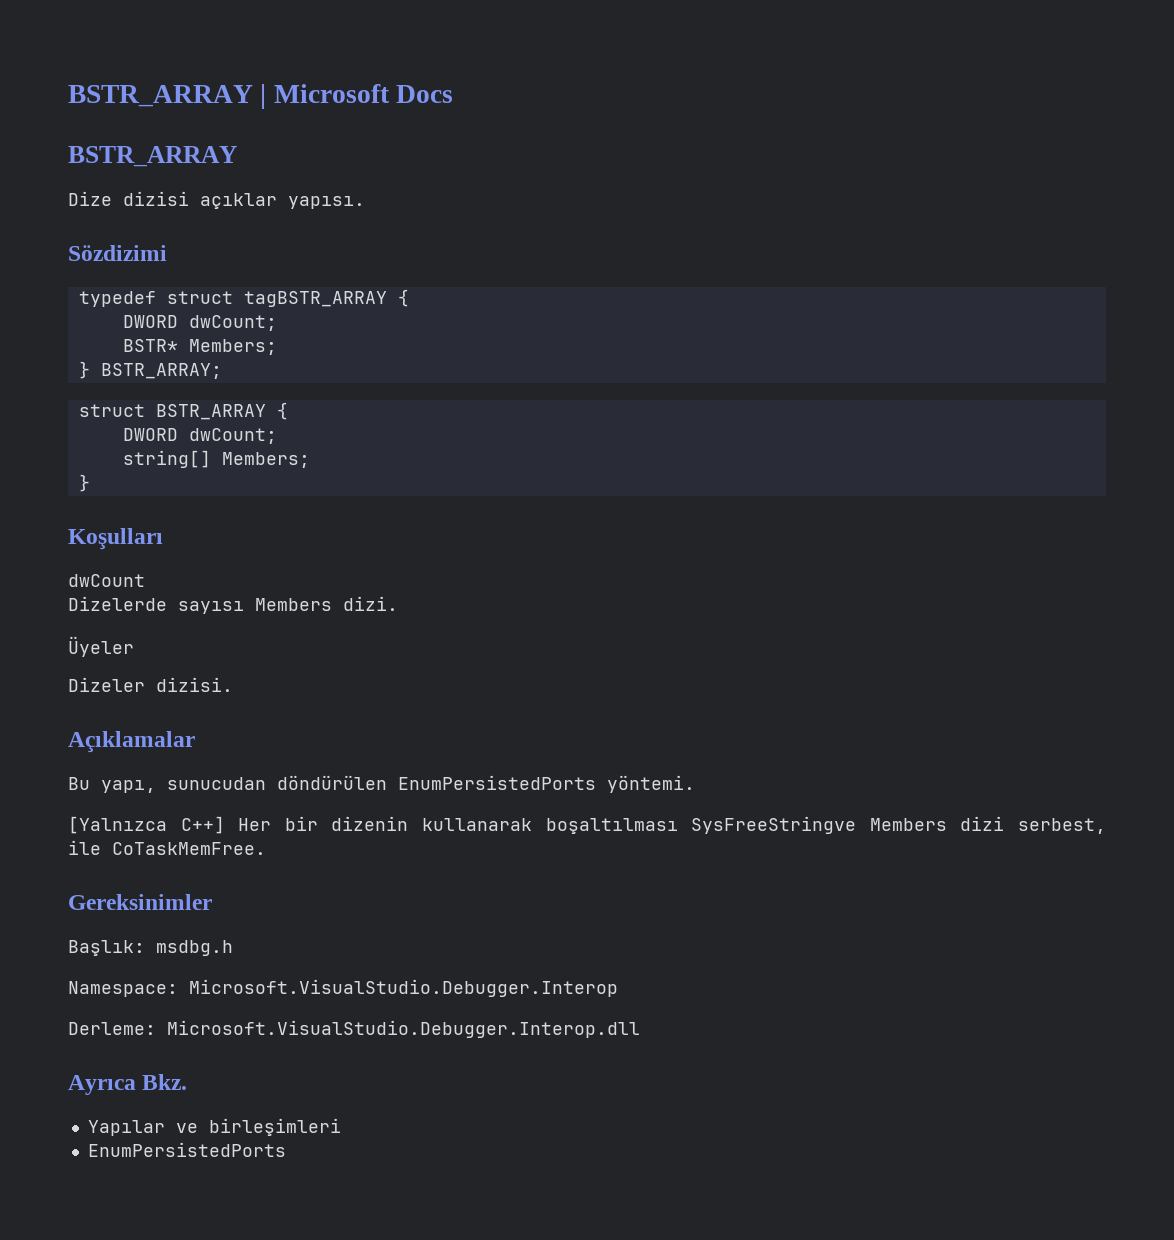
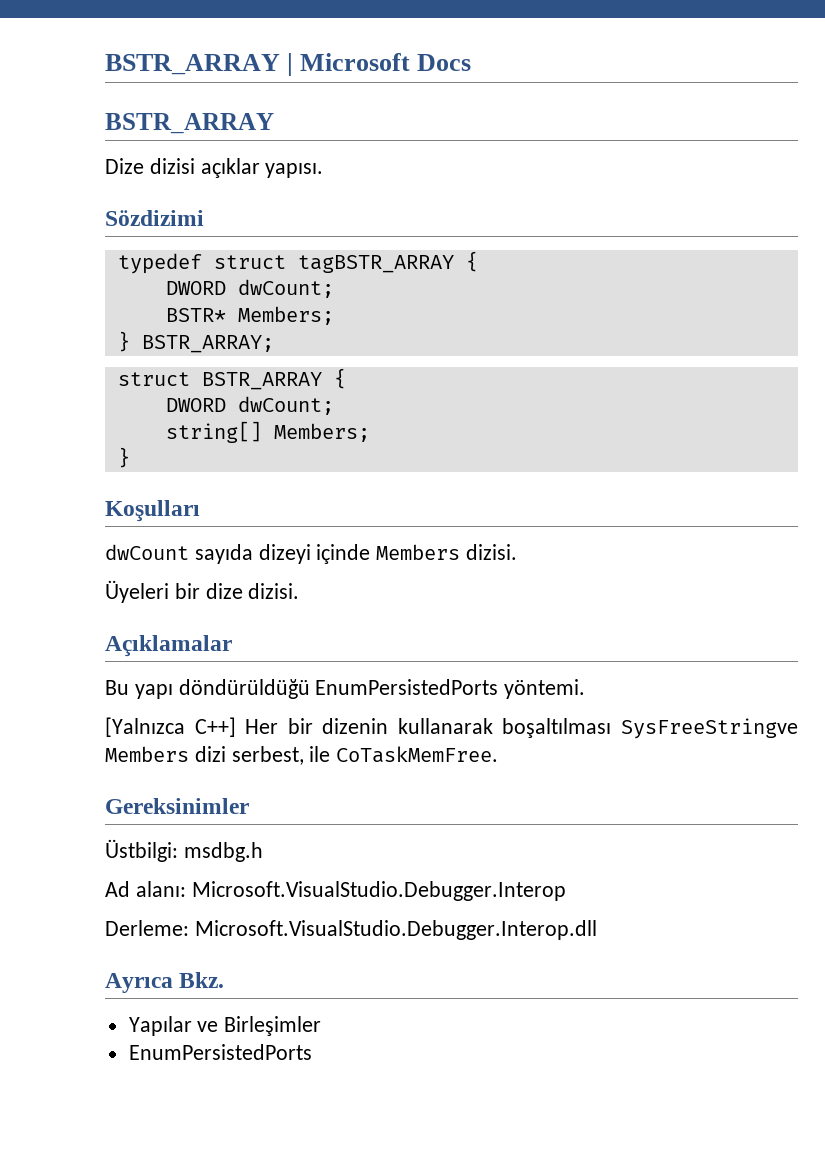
[68,596,398,614] [68,636,134,657] [68,677,145,692] // Dizelerde sayısı Members dizi. // Üyeler // Dizeler -> [194,544,518,564] [105,580,243,603] sayıda dizeyi içinde Members dizisi. // Üyeleri bir dize
[101,775,387,793] yapı, sunucudan döndürülen -> [134,679,310,699] yapı döndürüldüğü
[68,940,145,956] Başlık: -> [105,839,178,862] Üstbilgi:
[68,981,178,997] Namespace: -> [105,881,186,897] Ad alanı:
[208,1118,341,1136] birleşimleri -> [224,1016,322,1036] Birleşimler

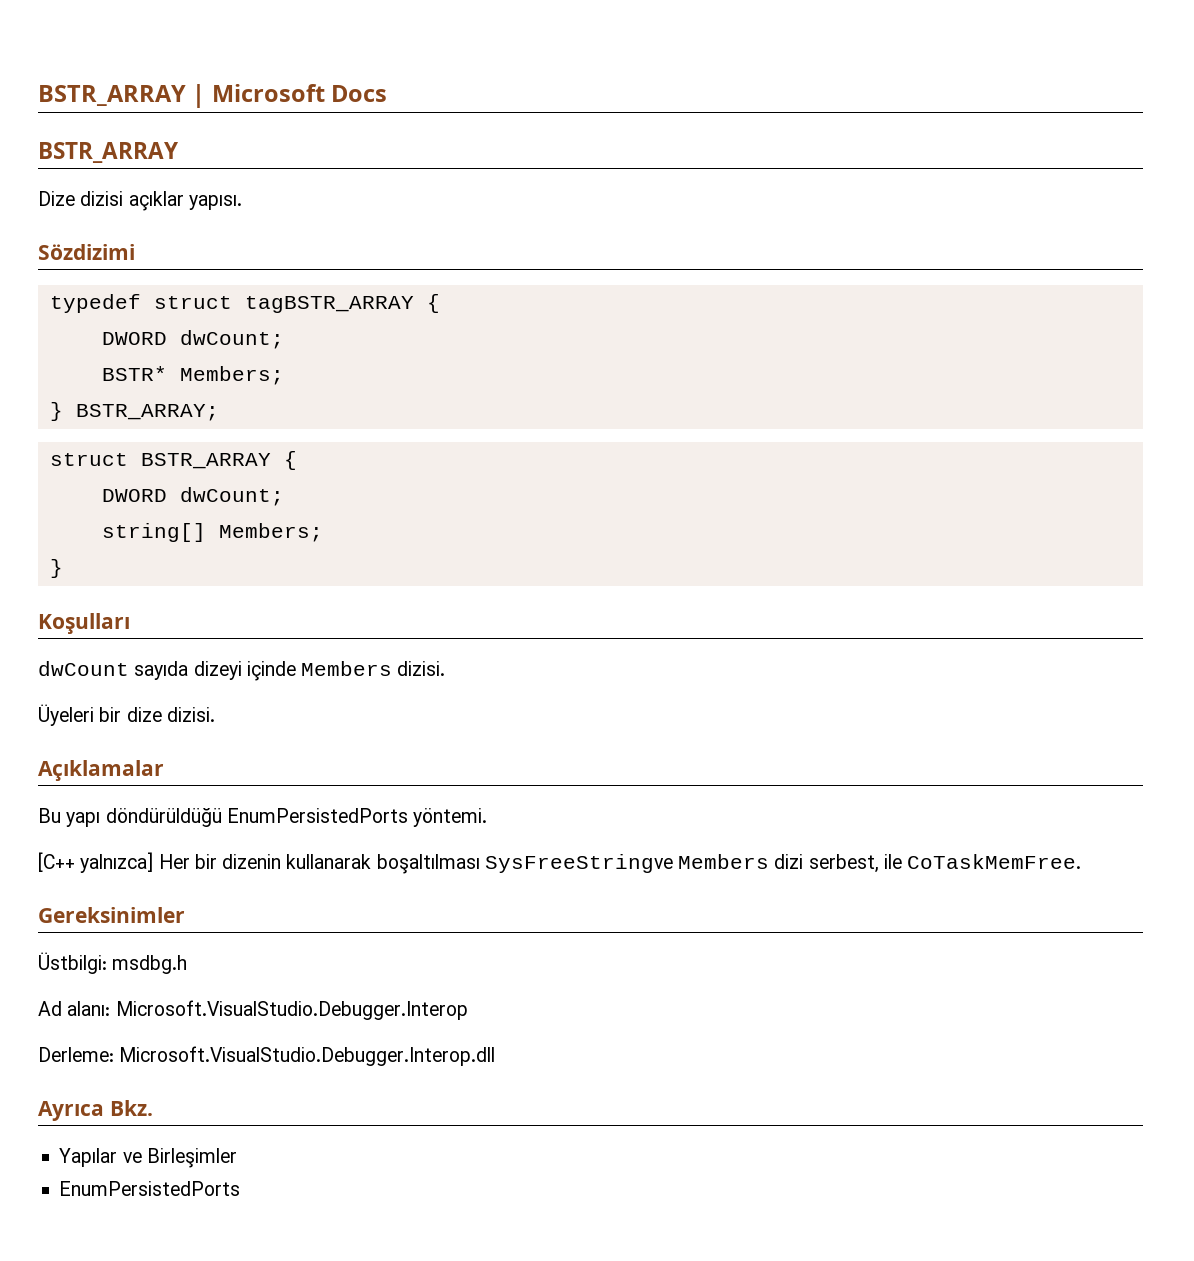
[105,717,236,737] [Yalnızca C++] -> [38,852,154,873] [C++ yalnızca]

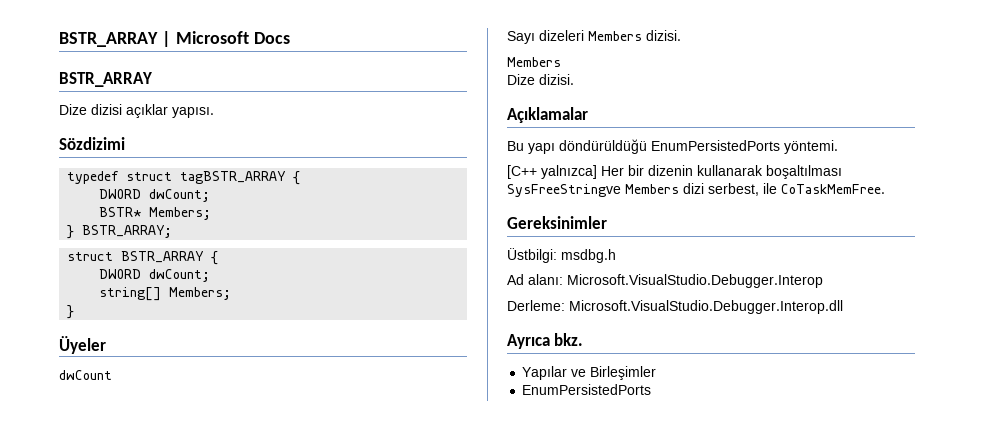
[38,613,130,634] Koşulları -> [59,336,106,354] Üyeler
[134,661,296,681] sayıda dizeyi içinde -> [507,30,584,44] // Sayı dizeleri
[38,704,162,726] Üyeleri bir dize -> [507,57,561,67] [507,74,535,85] Members // Dize
[109,1100,153,1116] Bkz. -> [554,333,584,346] bkz.

